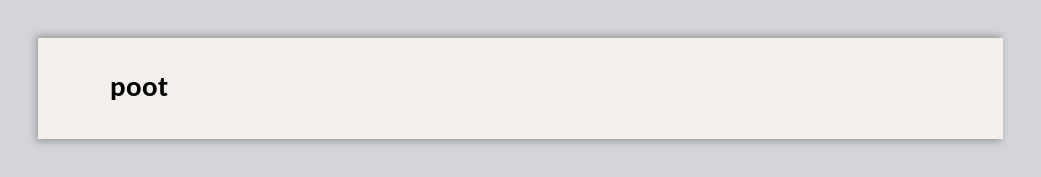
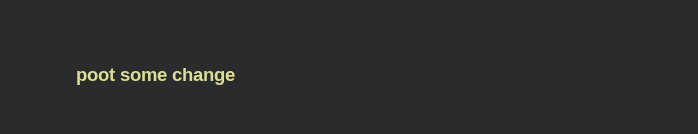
(168, 89) none -> [120,68,235,85] some change

